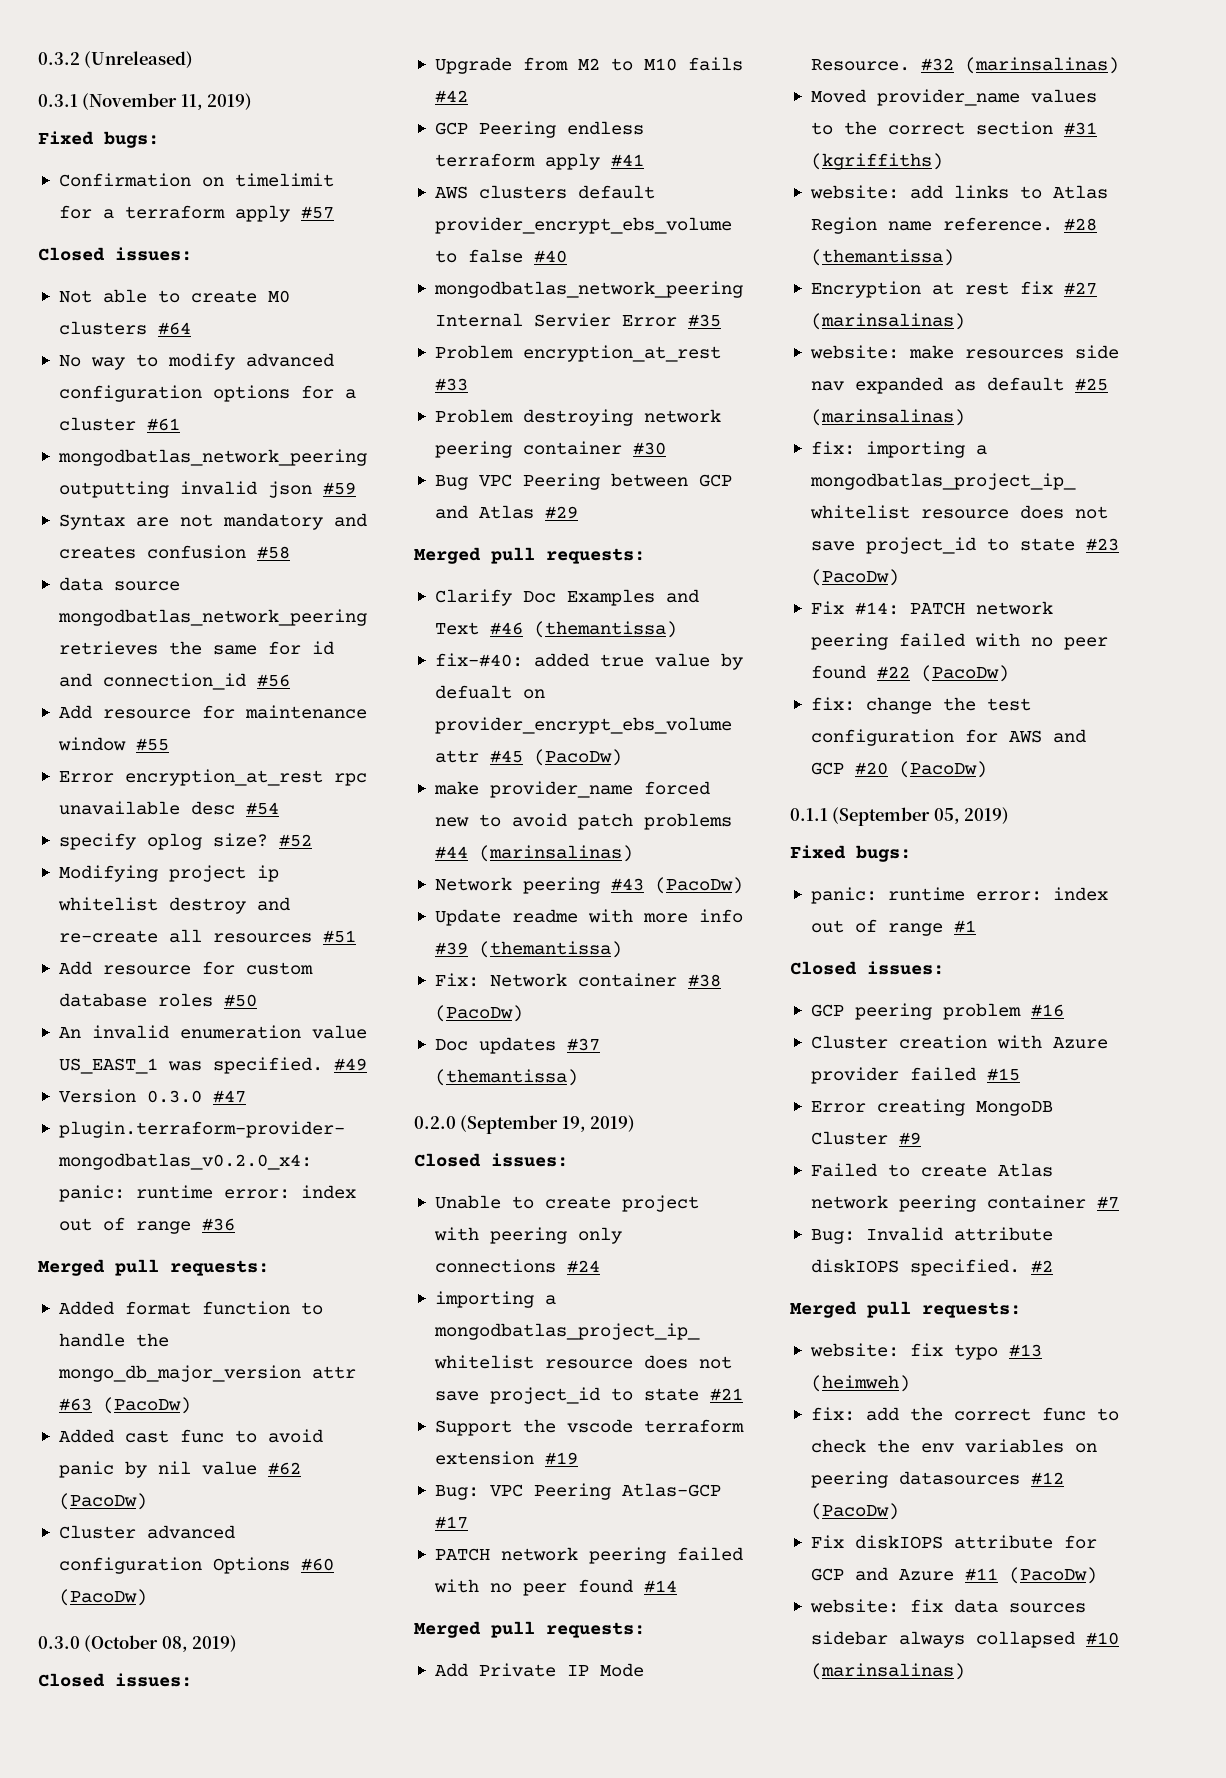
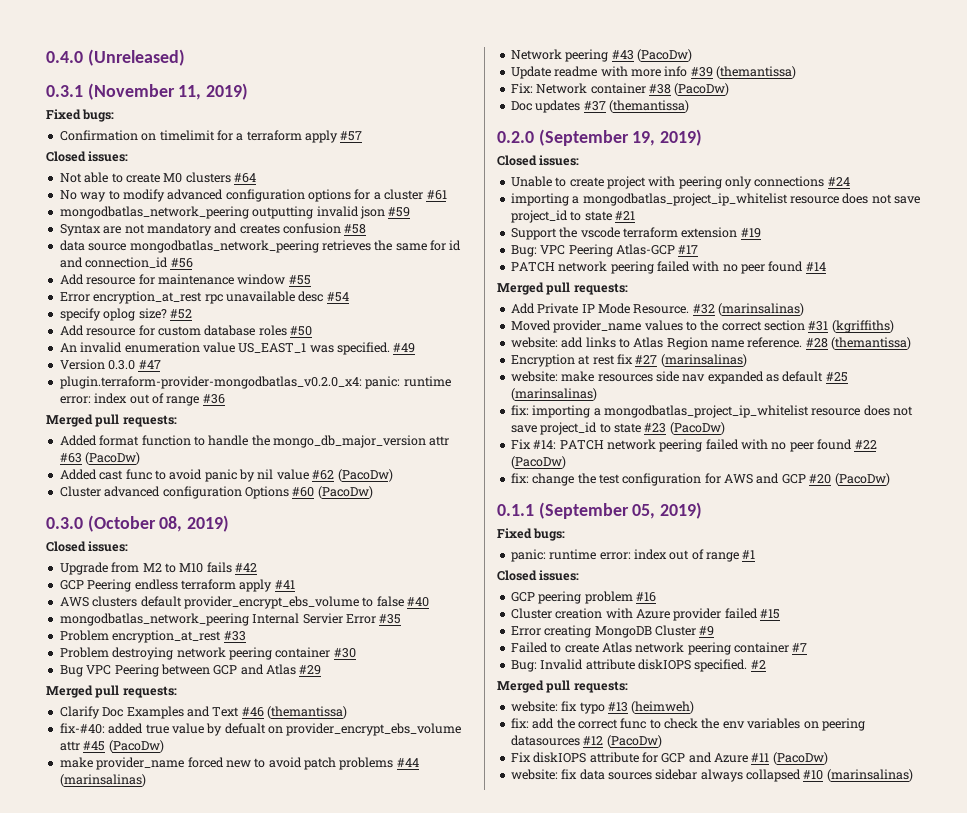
[38,52,80,65] 0.3.2 -> [46,51,83,63] 0.4.0
[58,865,279,882] [57,897,290,914] [58,929,356,943] // Modifying project ip whitelist destroy and re-create all resources #51 -> (192, 314) none

